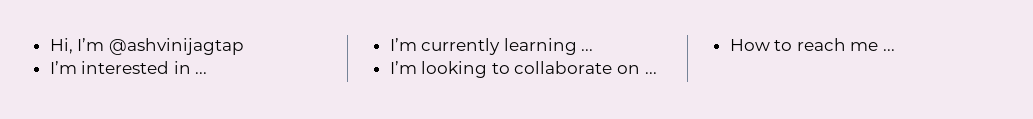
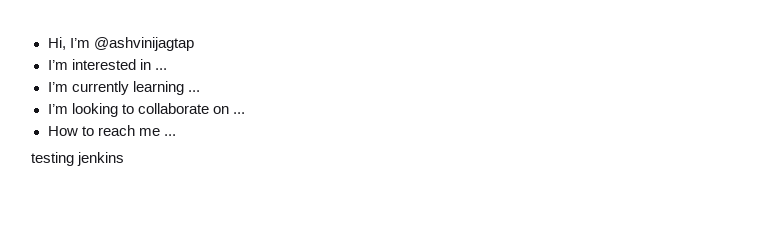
(896, 50) none -> [31,152,125,166] // testing jenkins

